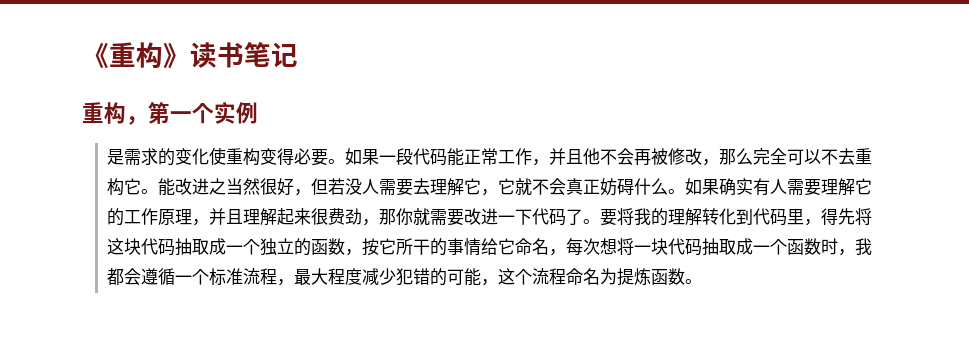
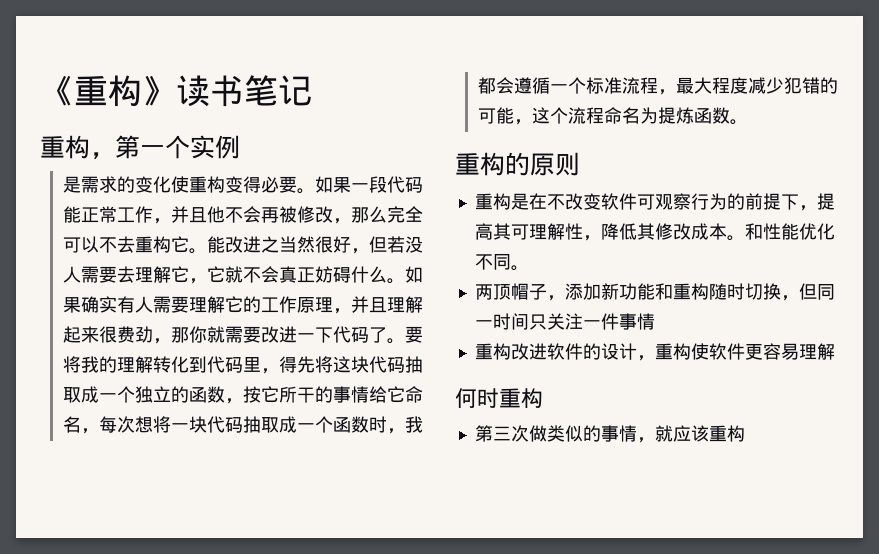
(703, 281) none -> [455,152,580,176] [474,193,835,211] [474,223,835,241] [474,254,529,271] [474,283,835,301] [474,313,655,330] [474,343,835,361] [455,388,543,408] [474,425,745,443] // 重构的原则 // 重构是在不改变软件可观察行为的前提下，提高其可理解性，降低其修改成本。和性能优化不同。 // 两顶帽子，添加新功能和重构随时切换，但同一时间只关注一件事情 // 重构改进软件的设计，重构使软件更容易理解 // 何时重构 // 第三次做类似的事情，就应该重构

